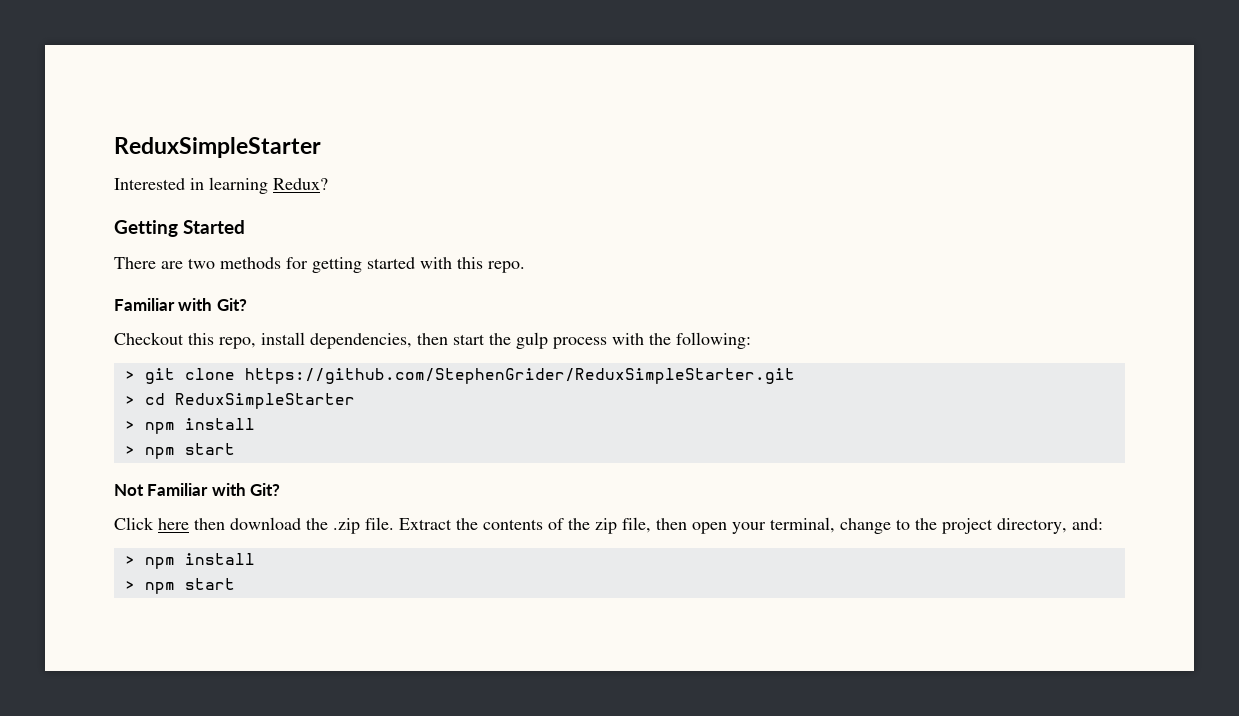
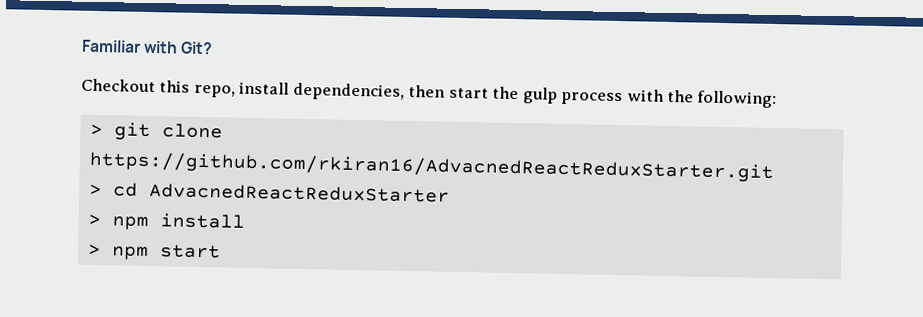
[114,137,321,158] [114,177,328,194] [114,220,245,237] [114,257,525,273] ReduxSimpleStarter // Interested in learning Redux? // Getting Started // There are two methods for getting started with this repo. // -> (81, 46) none
[244,368,795,384] https://github.com/StephenGrider/ReduxSimpleStarter.git -> [88,150,774,182] https://github.com/rkiran16/AdvacnedReactReduxStarter.git
[174,393,355,409] [124,418,255,434] [124,443,235,459] [114,483,281,496] [114,517,1103,534] [124,553,255,569] [124,578,235,594] ReduxSimpleStarter // > npm install // > npm start // Not Familiar with Git? // Click here then download the .zip file. Extract the contents of the zip file, then open your terminal, change to the project directory, and: // > npm install // > npm start -> [148,182,450,203] [87,213,245,231] [87,243,221,261] AdvacnedReactReduxStarter // > npm install // > npm start

